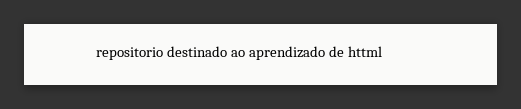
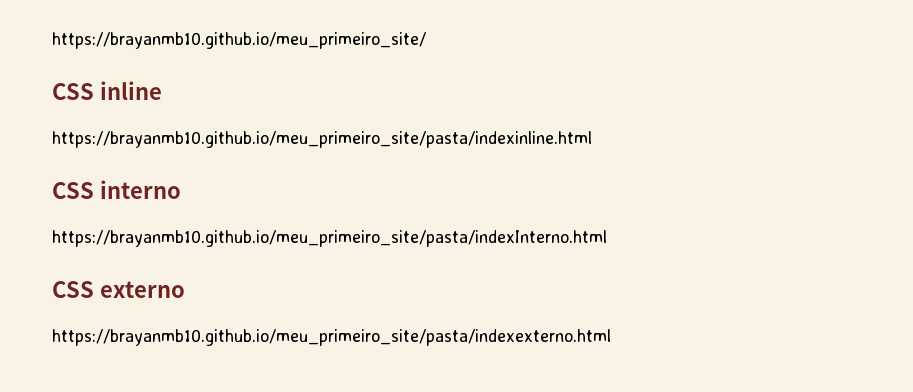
[96,46,382,60] repositorio destinado ao aprendizado de httml -> [52,32,426,49] [52,81,162,100] [52,131,592,148] [52,180,181,199] [52,230,607,247] [52,281,185,298] [52,329,611,346] https://brayanmb10.github.io/meu_primeiro_site/ // CSS inline // https://brayanmb10.github.io/meu_primeiro_site/pasta/indexinline.html // CSS interno // https://brayanmb10.github.io/meu_primeiro_site/pasta/indexInterno.html // CSS externo // https://brayanmb10.github.io/meu_primeiro_site/pasta/indexexterno.html

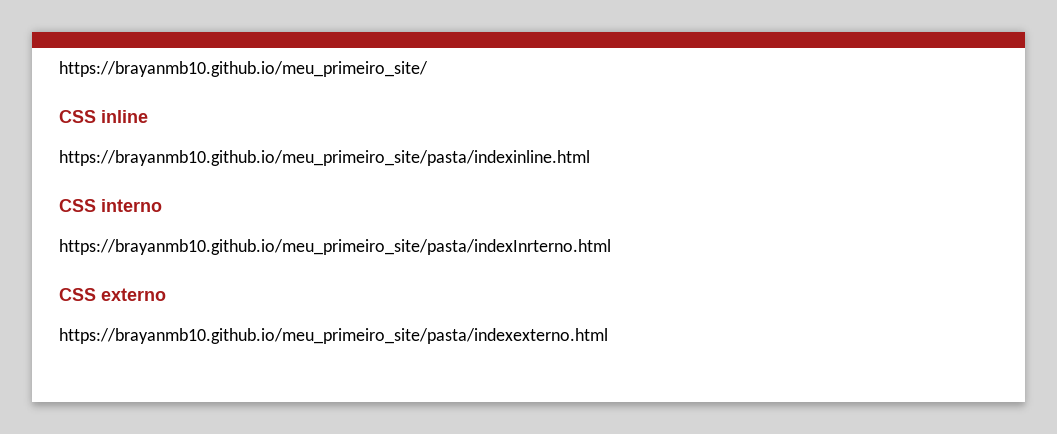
[52,230,607,247] https://brayanmb10.github.io/meu_primeiro_site/pasta/indexInterno.html -> [59,239,611,255] https://brayanmb10.github.io/meu_primeiro_site/pasta/indexInrterno.html

